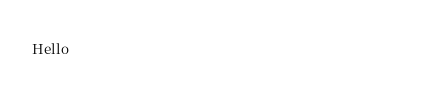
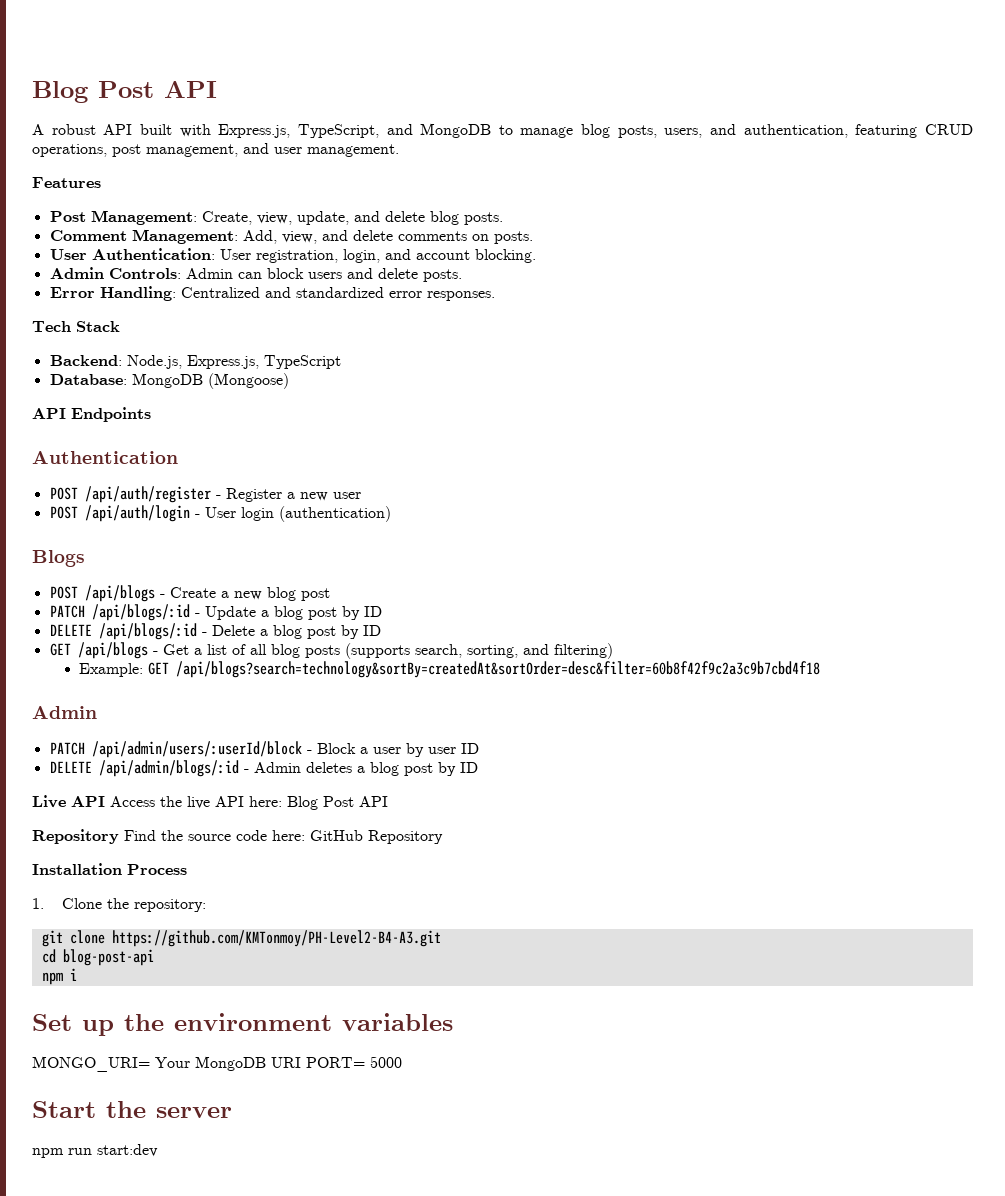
[32,43,69,54] Hello -> [32,81,217,103] [32,123,973,138] [32,143,399,157] [32,177,101,188] [49,210,503,225] [49,229,533,244] [49,248,536,263] [49,267,462,282] [49,286,495,301] [32,321,120,332] [49,355,341,369] [49,373,289,389] [32,407,151,422] [32,451,178,464] [49,486,361,503] [49,505,391,522] [32,550,85,567] [49,585,330,602] [49,604,382,621] [49,623,381,640] [49,642,613,659] [79,661,821,678] [32,706,97,719] [49,741,479,758] [49,760,478,777] [32,795,388,810] [32,829,443,844] [32,863,187,875] [32,898,206,912] [41,930,441,947] [41,949,154,966] [41,968,77,985] [32,1013,453,1036] [32,1056,402,1072] [32,1101,232,1118] [32,1144,158,1158] Blog Post API // A robust API built with Express.js, TypeScript, and MongoDB to manage blog posts, users, and authentication, featuring CRUD operations, post management, and user management. // Features // Post Management: Create, view, update, and delete blog posts. // Comment Management: Add, view, and delete comments on posts. // User Authentication: User registration, login, and account blocking. // Admin Controls: Admin can block users and delete posts. // Error Handling: Centralized and standardized error responses. // Tech Stack // Backend: Node.js, Express.js, TypeScript // Database: MongoDB (Mongoose) // API Endpoints // Authentication // POST /api/auth/register - Register a new user // POST /api/auth/login - User login (authentication) // Blogs // POST /api/blogs - Create a new blog post // PATCH /api/blogs/:id - Update a blog post by ID // DELETE /api/blogs/:id - Delete a blog post by ID // GET /api/blogs - Get a list of all blog posts (supports search, sorting, and filtering) // Example: GET /api/blogs?search=technology&sortBy=createdAt&sortOrder=desc&filter=60b8f42f9c2a3c9b7cbd4f18 // Admin // PATCH /api/admin/users/:userId/block - Block a user by user ID // DELETE /api/admin/blogs/:id - Admin deletes a blog post by ID // Live API Access the live API here: Blog Post API // Repository Find the source code here: GitHub Repository // Installation Process // 1. Clone the repository: // git clone https://github.com/KMTonmoy/PH-Level2-B4-A3.git // cd blog-post-api // npm i // Set up the environment variables // MONGO_URI= Your MongoDB URI PORT= 5000 // Start the server // npm run start:dev

